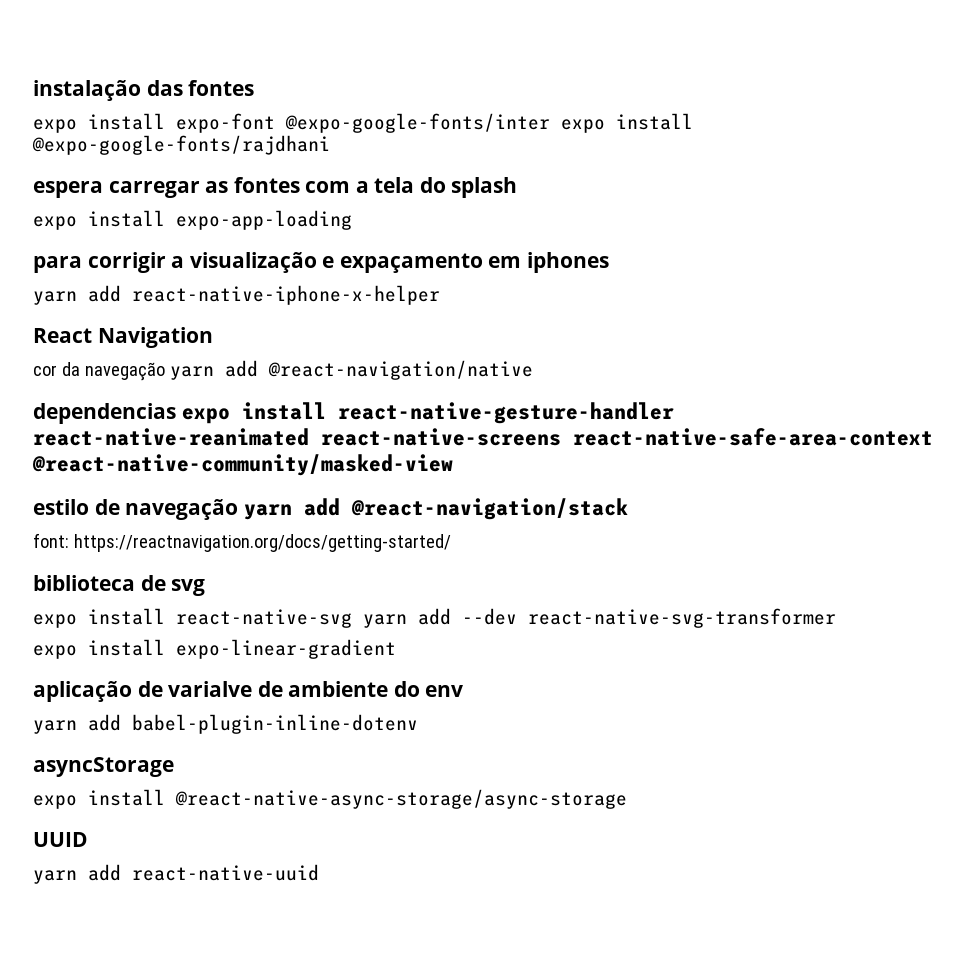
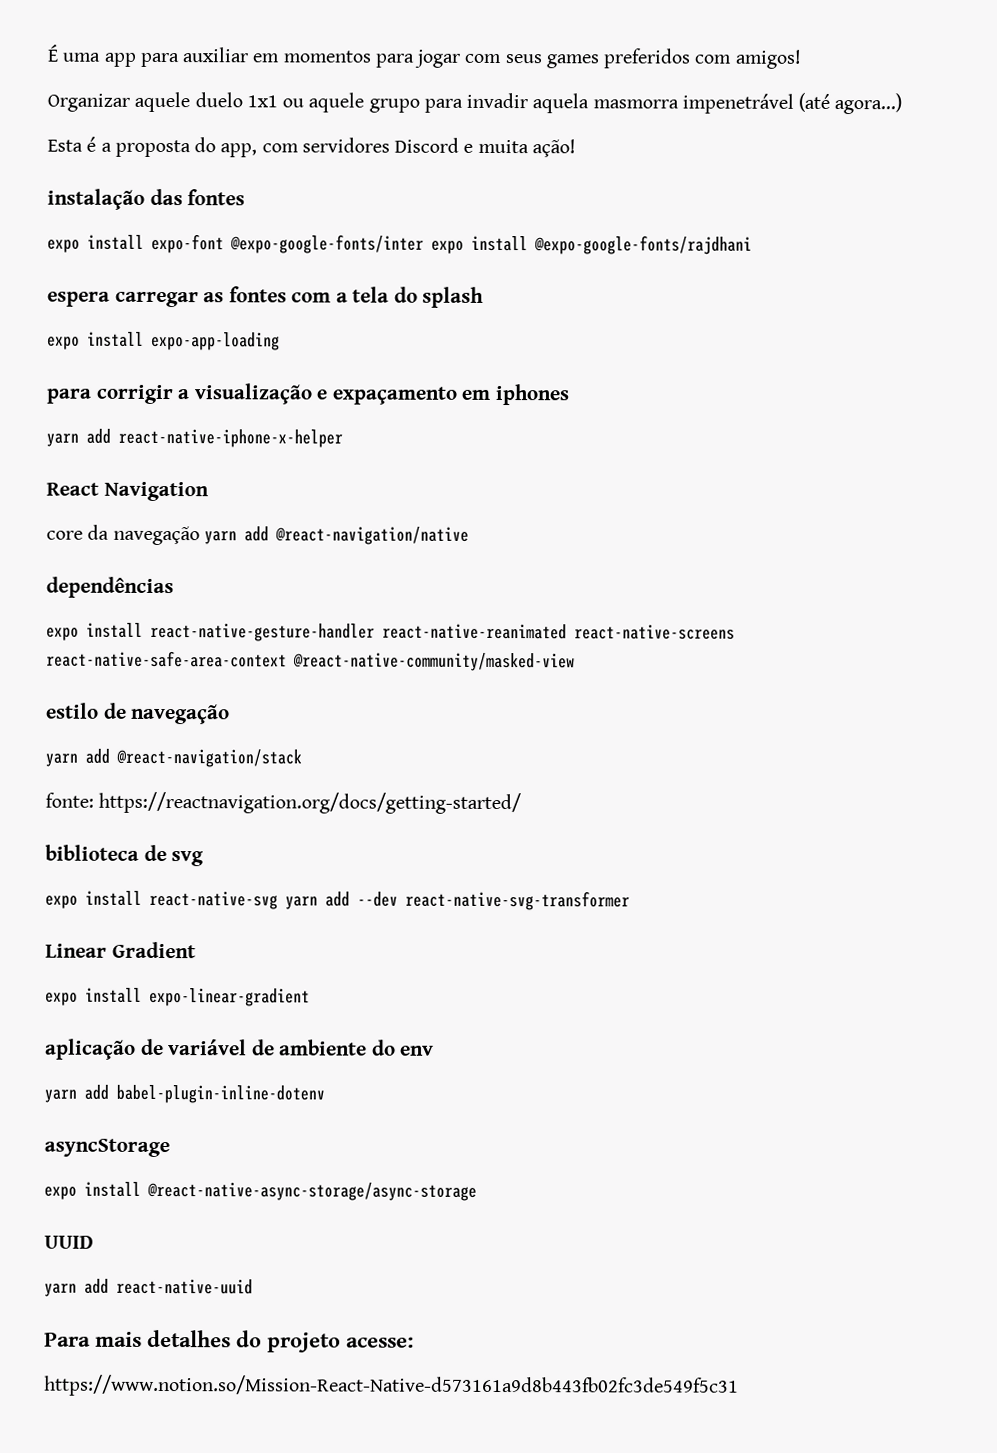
(33, 90) none -> [47,43,802,69] [47,91,903,115] [47,136,576,158] É uma app para auxiliar em momentos para jogar com seus games preferidos com amigos! // Organizar aquele duelo 1x1 ou aquele grupo para invadir aquela masmorra impenetrável (até agora...) // Esta é a proposta do app, com servidores Discord e muita ação! //
[33,365,57,376] cor -> [46,530,83,540] core
[33,403,176,424] dependencias -> [46,576,174,599] dependências //
(239, 509) none -> (231, 714) //
[33,533,69,548] font: -> [45,792,94,808] fonte:
(836, 618) none -> [45,941,196,959] // Linear Gradient
[168,681,253,697] varialve -> [168,1039,248,1056] variável
(319, 872) none -> [44,1329,414,1353] [44,1374,739,1398] // Para mais detalhes do projeto acesse: // https://www.notion.so/Mission-React-Native-d573161a9d8b443fb02fc3de549f5c31

